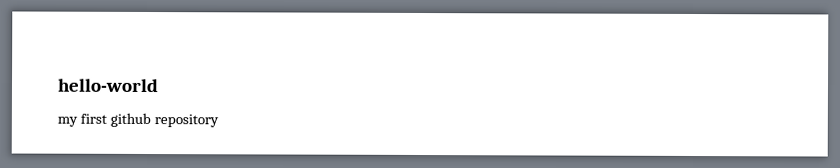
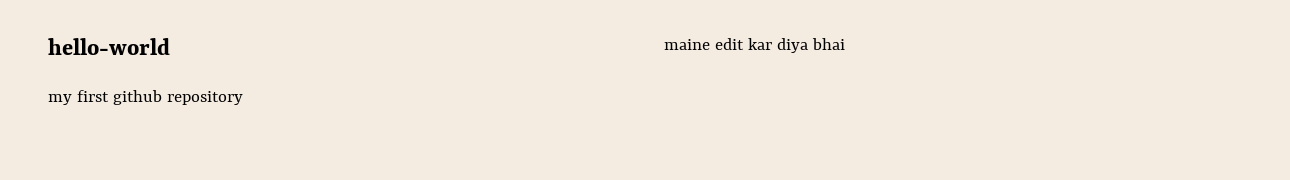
(219, 121) none -> [664,38,845,53] // maine edit kar diya bhai

